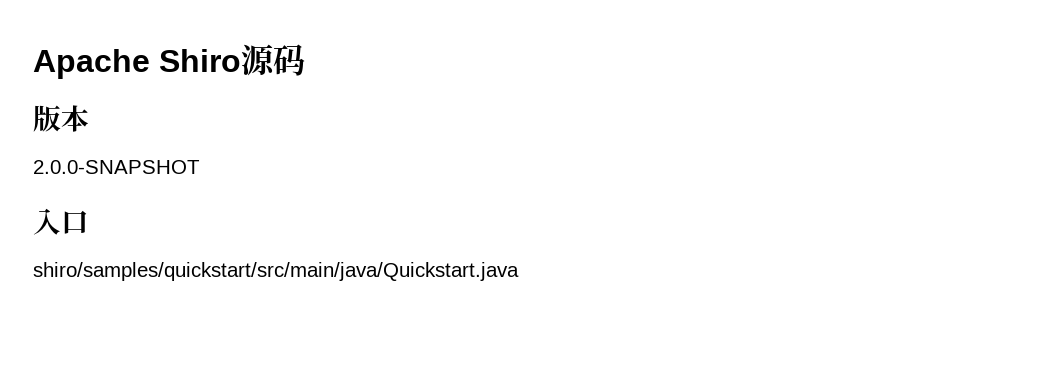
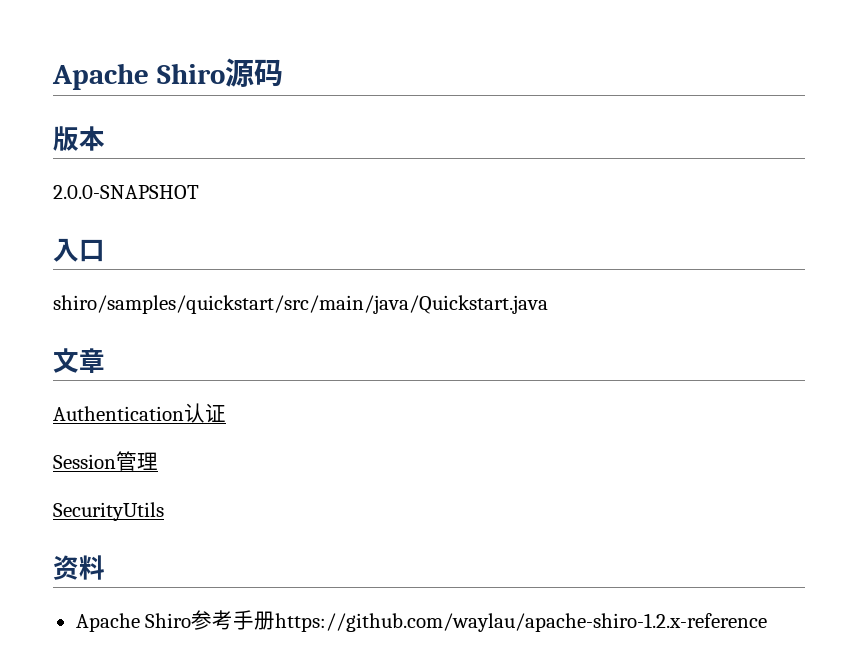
(519, 271) none -> [53,348,105,373] [53,403,226,423] [53,451,158,471] [53,502,164,521] [53,555,105,580] [75,610,768,632] // 文章 // Authentication认证 // Session管理 // SecurityUtils // 资料 // Apache Shiro参考手册https://github.com/waylau/apache-shiro-1.2.x-reference

